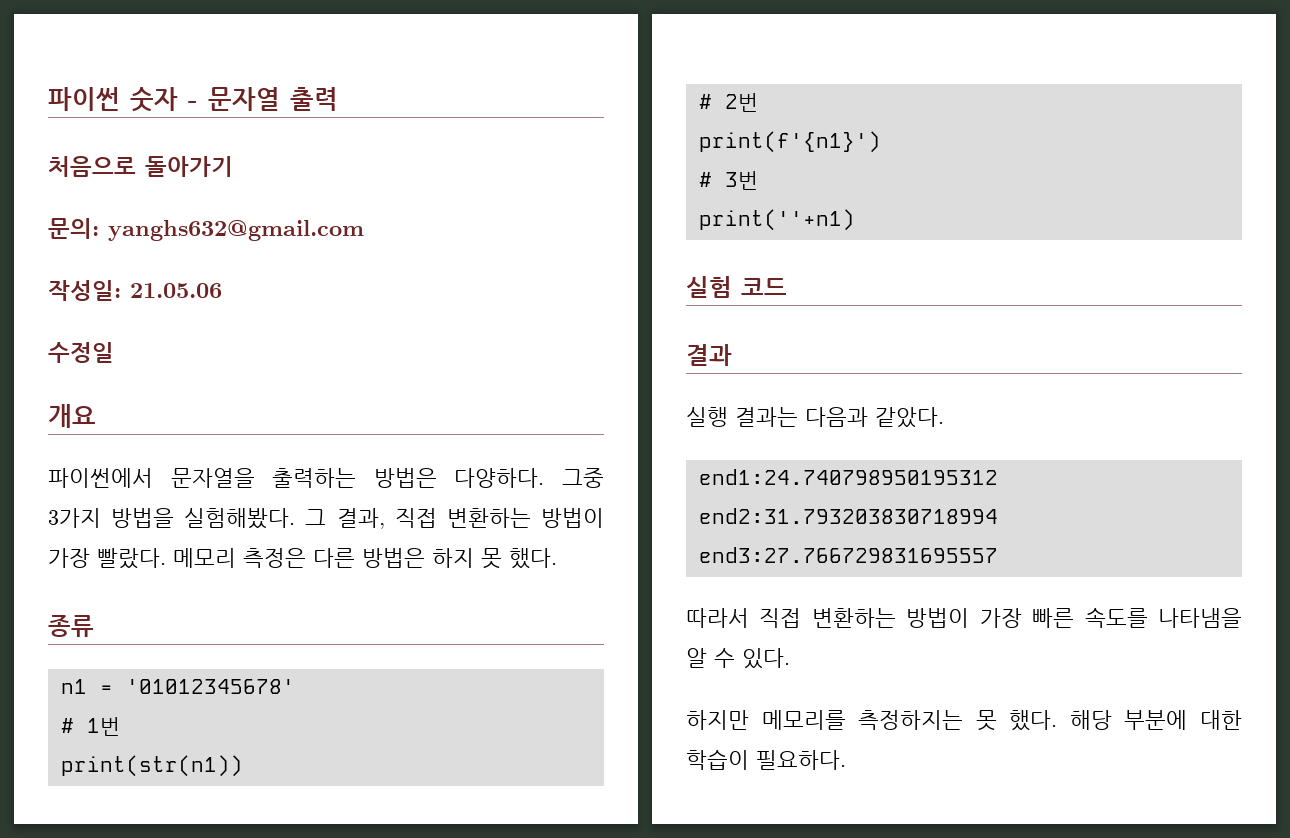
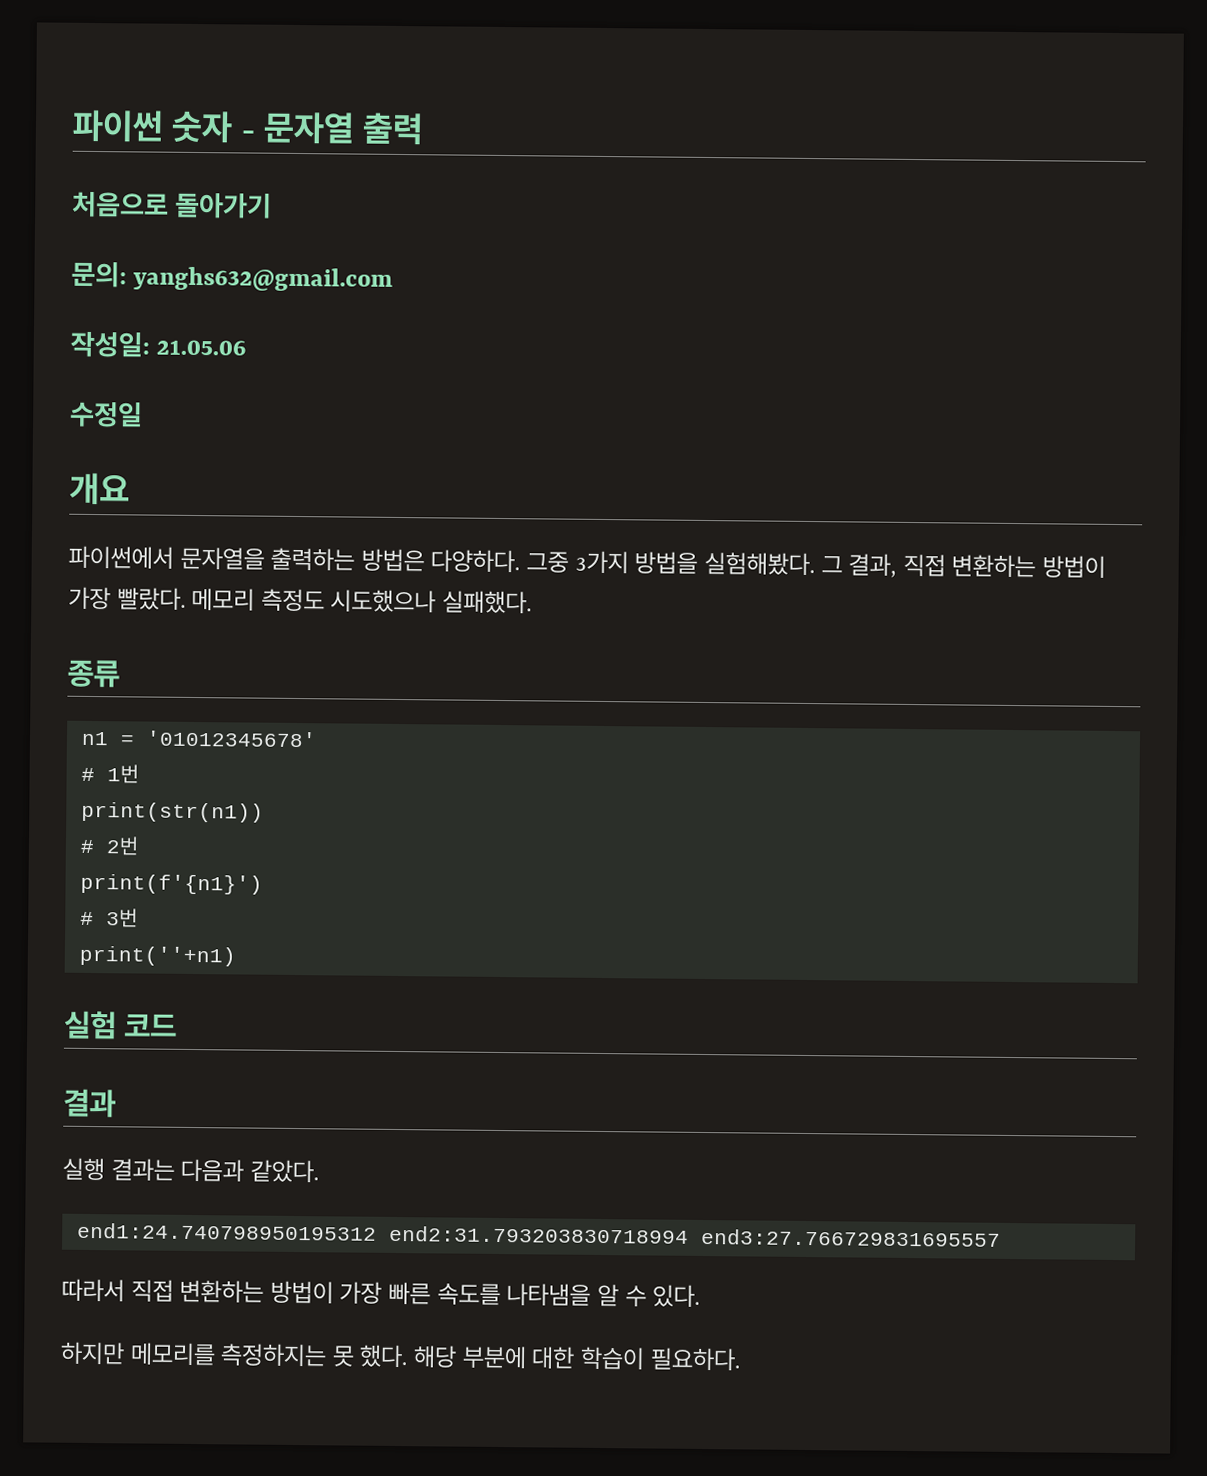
[243,548,557,569] 측정은 다른 방법은 하지 못 했다. -> [260,588,533,614] 측정도 시도했으나 실패했다.

